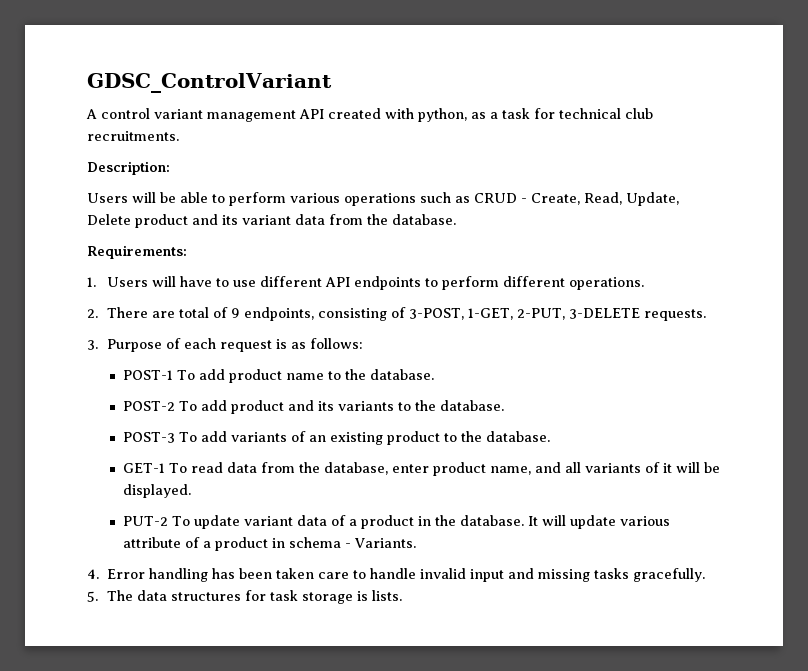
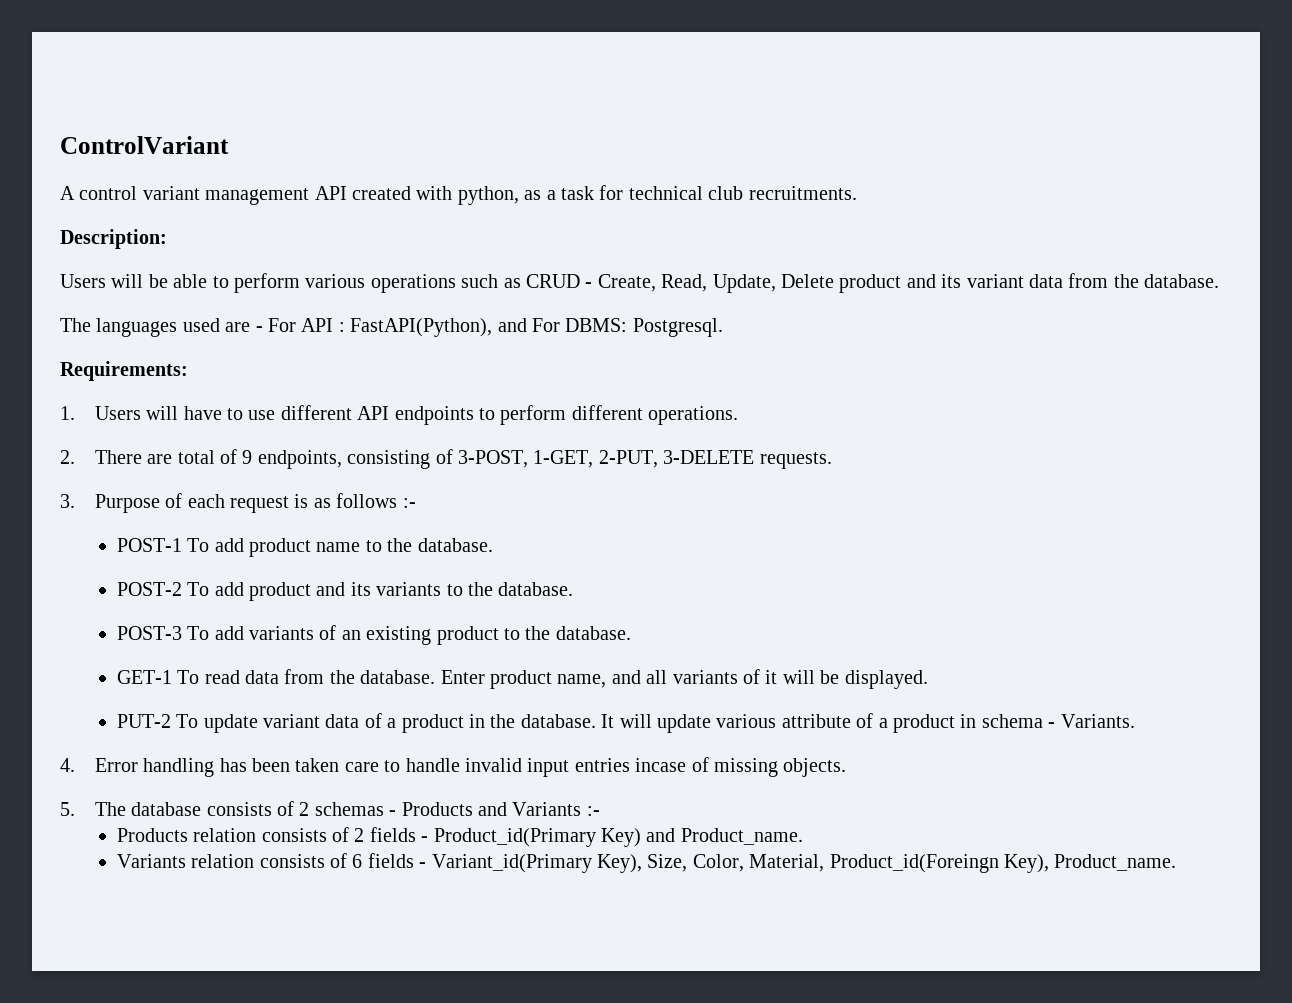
[87,73,332,93] GDSC_ControlVariant -> [60,136,229,154] ControlVariant
(456, 219) none -> [60,318,723,337] // The languages used are - For API : FastAPI(Python), and For DBMS: Postgresql.
[310,338,364,349] follows: -> [336,493,416,508] follows :-
[324,462,430,475] database, enter -> [360,670,485,684] database. Enter
[508,568,706,582] [87,590,403,604] and missing tasks gracefully. // 5. The data structures for task storage is lists. -> [574,757,847,777] [60,801,600,816] [116,827,803,847] [116,853,1177,873] entries incase of missing objects. // 5. The database consists of 2 schemas - Products and Variants :- // Products relation consists of 2 fields - Product_id(Primary Key) and Product_name. // Variants relation consists of 6 fields - Variant_id(Primary Key), Size, Color, Material, Product_id(Foreingn Key), Product_name.

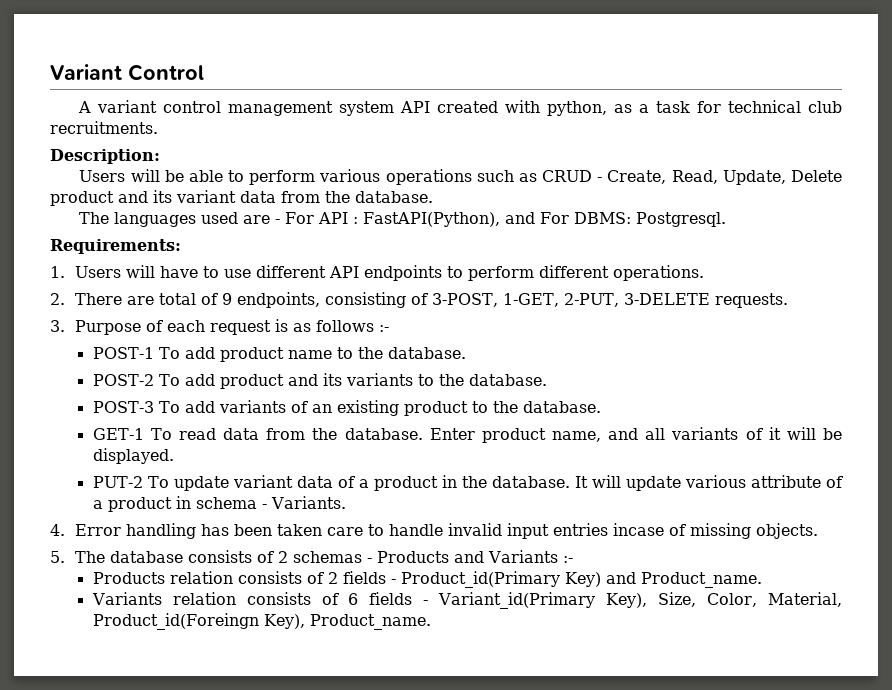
[60,136,229,154] ControlVariant -> [50,64,204,81] Variant Control
[79,186,310,205] control variant management -> [97,100,395,116] variant control management system

